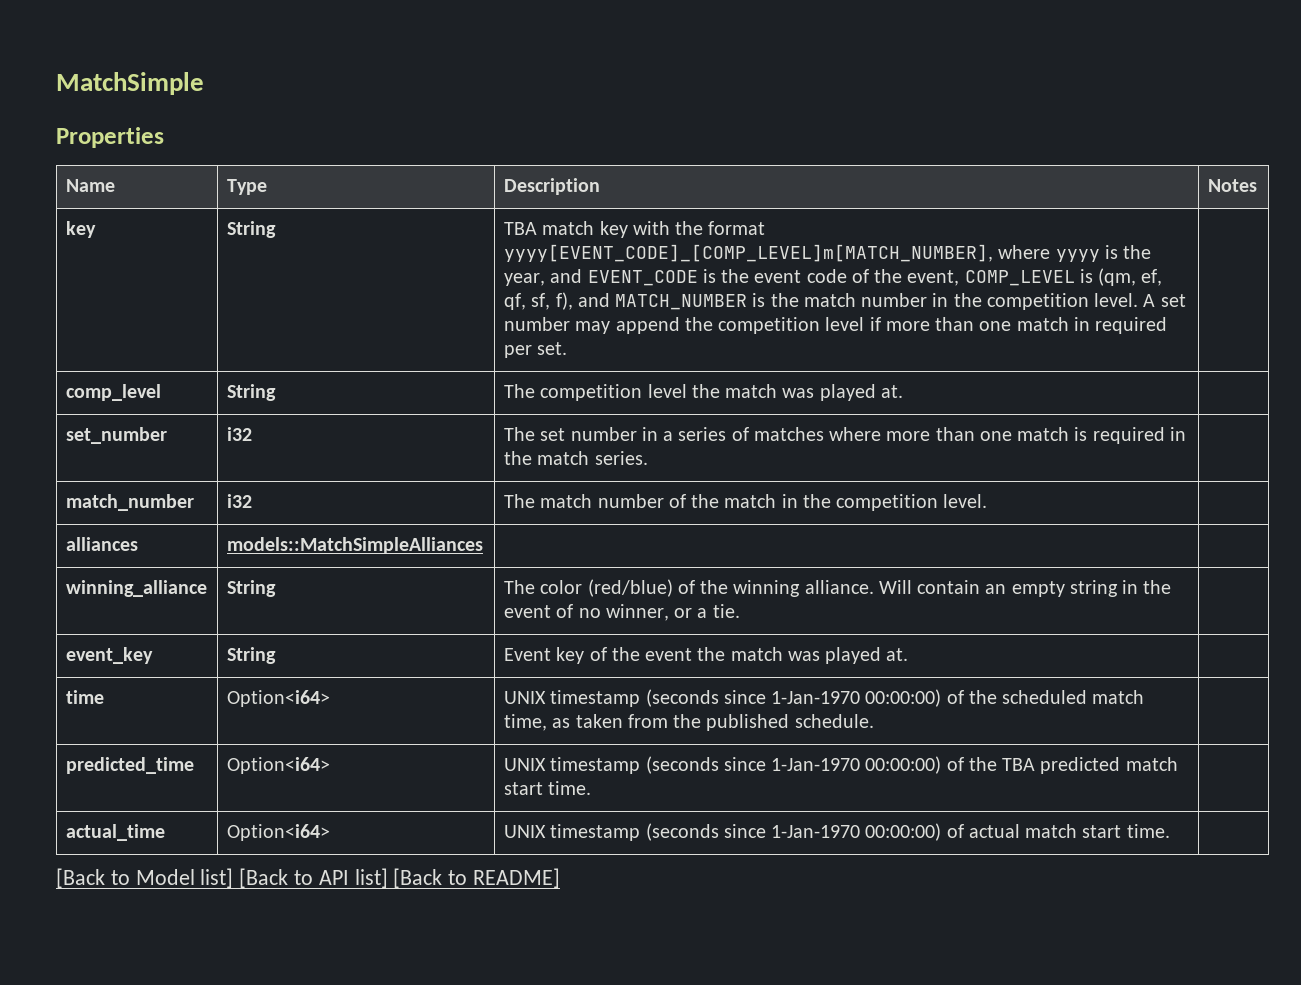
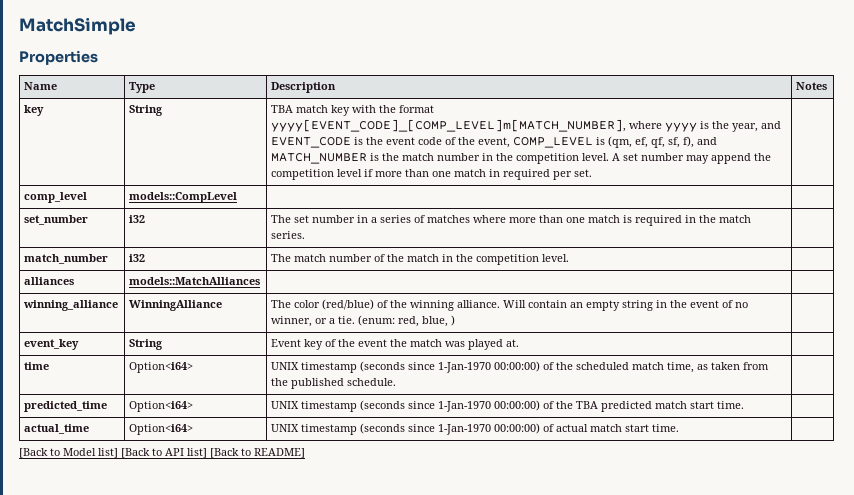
[226,384,276,401] [503,384,903,401] String | The competition level the match was played at. -> [129,192,238,203] models::CompLevel |
[226,537,483,554] models::MatchSimpleAlliances -> [129,277,261,285] models::MatchAlliances
[226,580,276,597] String -> [129,300,223,311] WinningAlliance
(740, 611) none -> [358,315,456,327] (enum: red, blue, )

